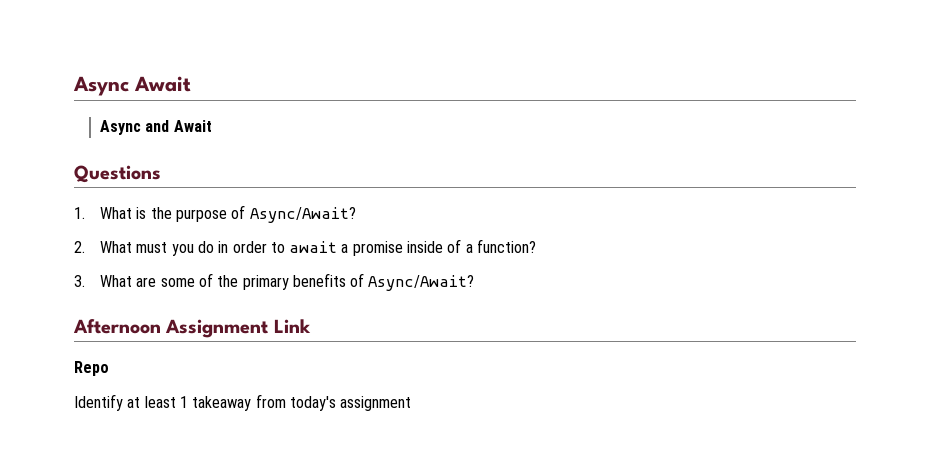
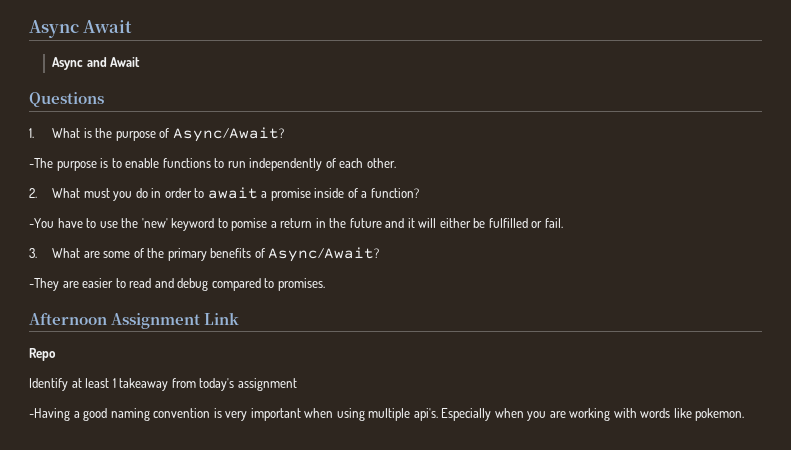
(356, 215) none -> [29,158,396,171] // -The purpose is to enable functions to run independently of each other.
(537, 246) none -> [29,218,563,231] // -You have to use the 'new' keyword to pomise a return in the future and it will either be fulfilled or fail.
(475, 283) none -> [29,278,325,291] // -They are easier to read and debug compared to promises.
(412, 403) none -> [29,408,745,421] // -Having a good naming convention is very important when using multiple api's. Especially when you are working with words like pokemon.

